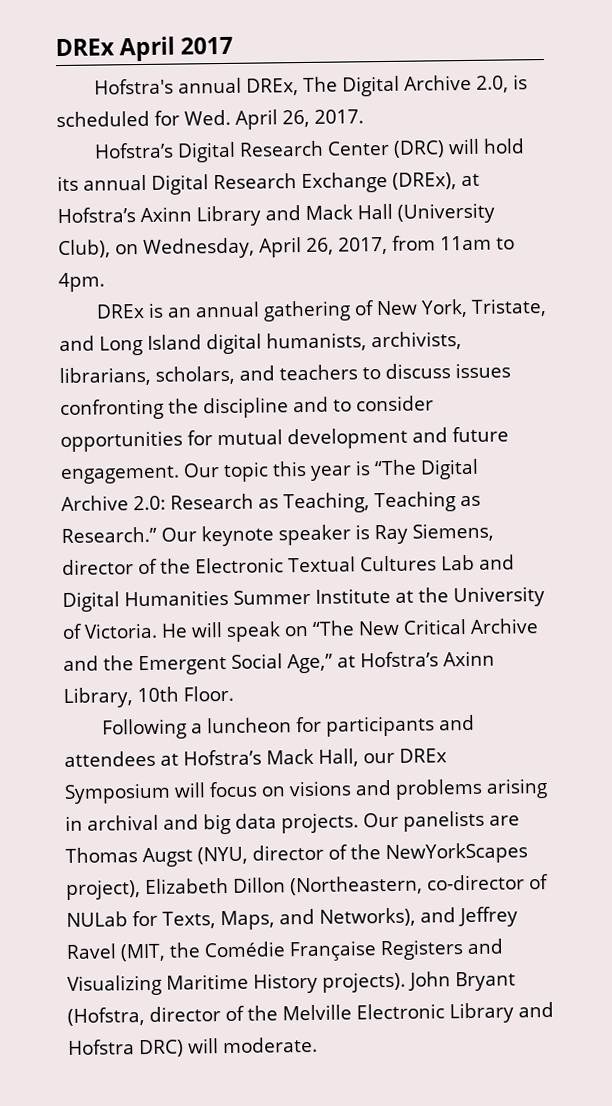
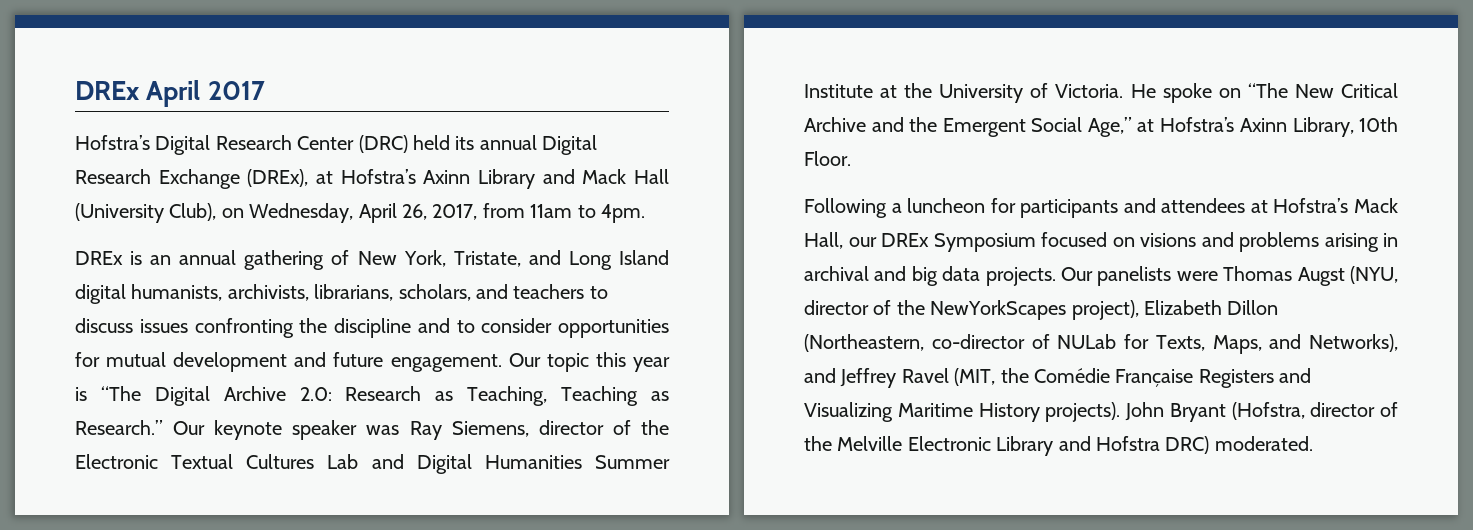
[94,74,529,97] [56,109,364,130] // Hofstra's annual DREx, The Digital Archive 2.0, is scheduled for Wed. April 26, 2017. -> (265, 90) none
[448,138,526,155] will hold -> [412,135,450,150] held
[355,524,370,540] is -> [366,425,400,435] was
[191,621,281,642] will speak -> [1162,83,1212,103] spoke
[174,781,258,798] will focus -> [1041,232,1107,247] focused
[489,815,520,826] are -> [1176,271,1218,281] were
[188,1036,318,1054] will moderate. -> [1214,436,1313,451] moderated.

